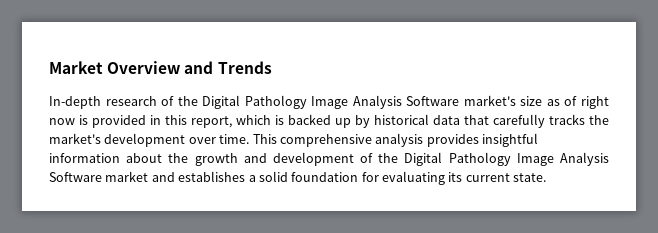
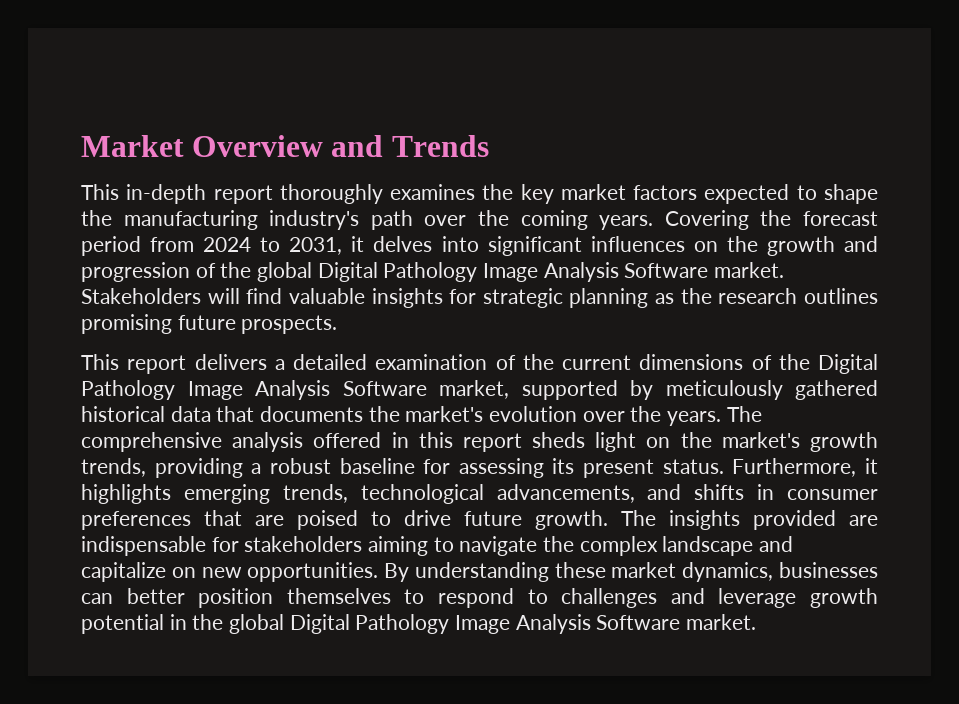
[49,95,610,109] [49,114,609,128] [49,133,538,147] [49,152,609,166] [49,171,547,185] In-depth research of the Digital Pathology Image Analysis Software market's size as of right now is provided in this report, which is backed up by historical data that carefully tracks the market's development over time. This comprehensive analysis provides insightful information about the growth and development of the Digital Pathology Image Analysis Software market and establishes a solid foundation for evaluating its current state. -> [81,184,878,204] [81,210,879,230] [81,236,879,256] [81,262,785,282] [81,288,878,308] [81,314,338,334] [81,354,878,374] [81,380,878,400] [81,406,762,426] [81,432,878,452] [81,458,878,478] [81,484,878,504] [81,510,878,530] [81,536,794,556] [81,562,879,582] [81,588,879,608] [81,614,757,634] This in-depth report thoroughly examines the key market factors expected to shape the manufacturing industry's path over the coming years. Covering the forecast period from 2024 to 2031, it delves into significant influences on the growth and progression of the global Digital Pathology Image Analysis Software market. Stakeholders will find valuable insights for strategic planning as the research outlines promising future prospects. // This report delivers a detailed examination of the current dimensions of the Digital Pathology Image Analysis Software market, supported by meticulously gathered historical data that documents the market's evolution over the years. The comprehensive analysis offered in this report sheds light on the market's growth trends, providing a robust baseline for assessing its present status. Furthermore, it highlights emerging trends, technological advancements, and shifts in consumer preferences that are poised to drive future growth. The insights provided are indispensable for stakeholders aiming to navigate the complex landscape and capitalize on new opportunities. By understanding these market dynamics, businesses can better position themselves to respond to challenges and leverage growth potential in the global Digital Pathology Image Analysis Software market.

